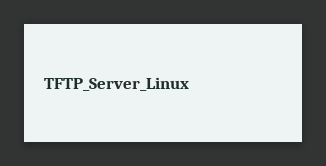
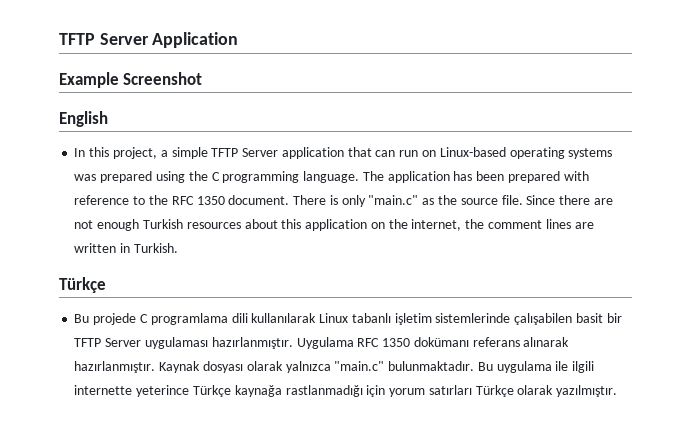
[44,77,189,91] TFTP_Server_Linux -> [59,32,239,48] [59,72,203,88] [59,111,108,127] [74,147,613,159] [74,171,589,183] [74,195,613,207] [74,219,594,231] [74,243,178,253] [59,277,106,293] [74,313,622,325] [74,337,570,349] [74,361,595,373] [74,385,618,397] TFTP Server Application // Example Screenshot // English // In this project, a simple TFTP Server application that can run on Linux-based operating systems was prepared using the C programming language. The application has been prepared with reference to the RFC 1350 document. There is only "main.c" as the source file. Since there are not enough Turkish resources about this application on the internet, the comment lines are written in Turkish. // Türkçe // Bu projede C programlama dili kullanılarak Linux tabanlı işletim sistemlerinde çalışabilen basit bir TFTP Server uygulaması hazırlanmıştır. Uygulama RFC 1350 dokümanı referans alınarak hazırlanmıştır. Kaynak dosyası olarak yalnızca "main.c" bulunmaktadır. Bu uygulama ile ilgili internette yeterince Türkçe kaynağa rastlanmadığı için yorum satırları Türkçe olarak yazılmıştır.

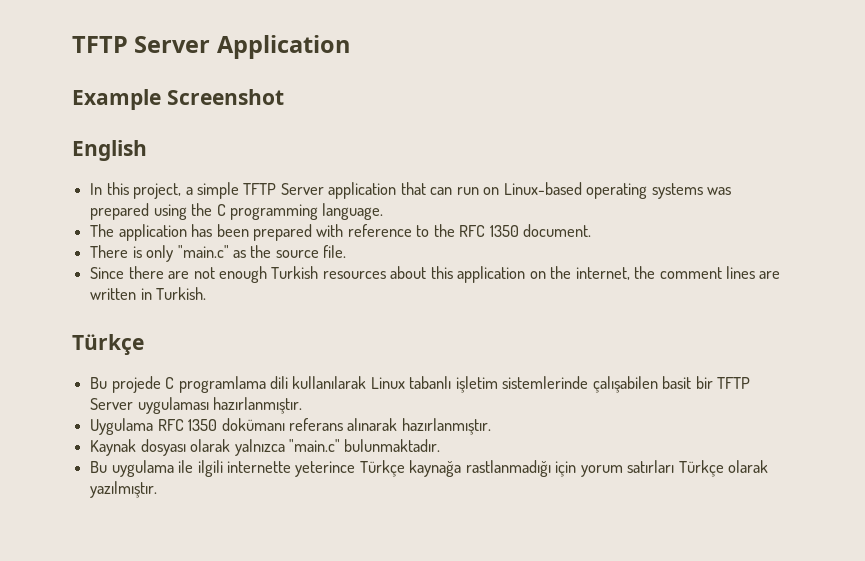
(360, 177) none -> (384, 211) //
(290, 200) none -> (592, 230) //
(523, 200) none -> (347, 251) //
(293, 343) none -> (303, 405) //
(156, 367) none -> (491, 426) //
(475, 366) none -> (441, 445) //

